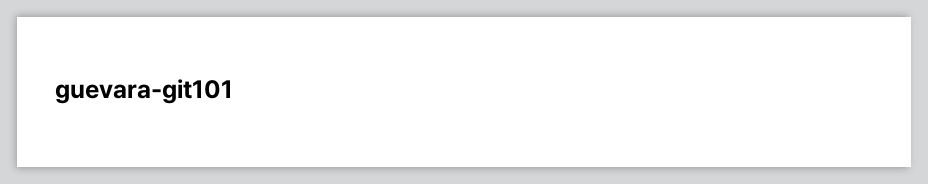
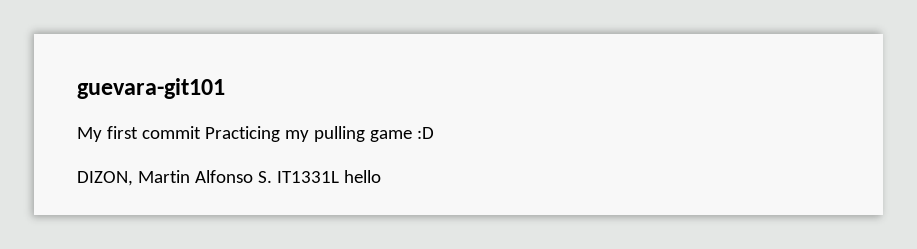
(233, 91) none -> [77,126,434,142] [77,170,381,186] // My first commit Practicing my pulling game :D // DIZON, Martin Alfonso S. IT1331L hello

